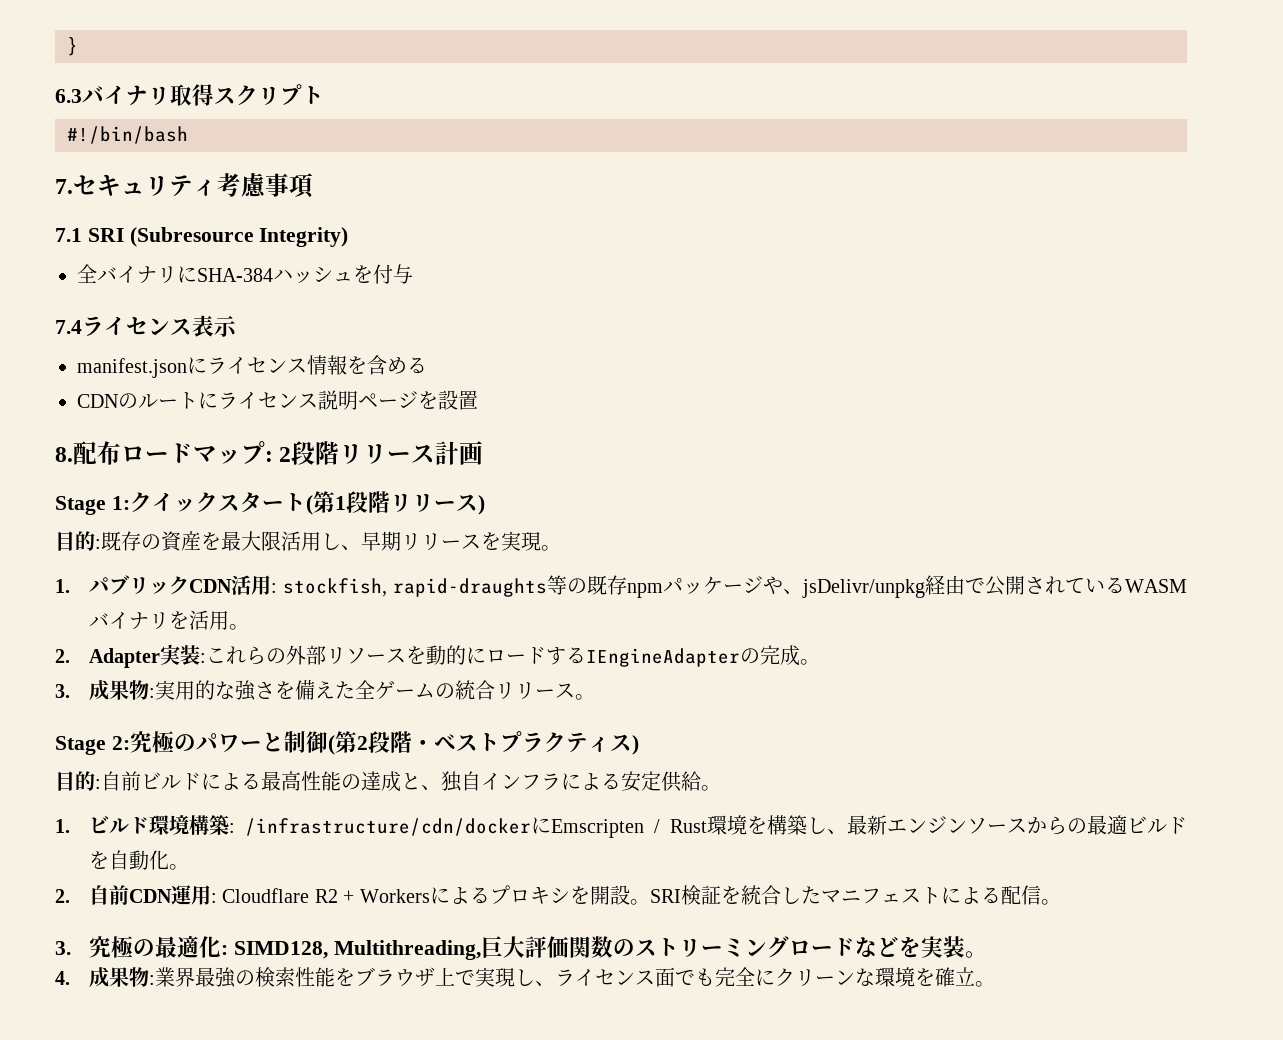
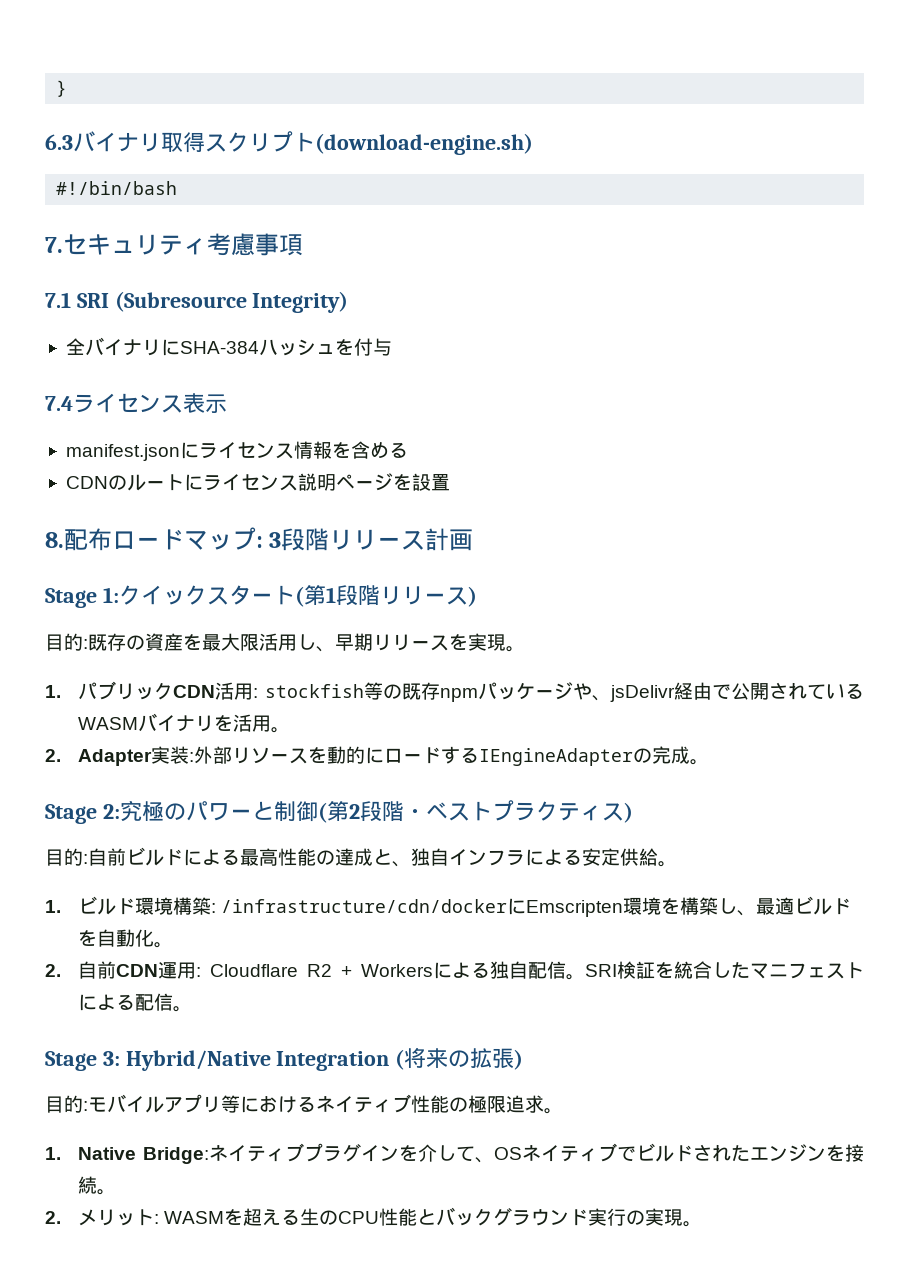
(324, 95) none -> [315,133,533,155] (download-engine.sh)
[279,447,292,462] 2 -> [269,532,282,548] 3
[282,578,547,597] stockfish, rapid-draughts -> [265,684,364,698] stockfish
[802,579,925,598] jsDelivr/unpkg -> [610,685,675,702] jsDelivr
[205,646,286,665] これらの -> (195, 757) none
[55,680,595,701] // 3.成果物:実用的な強さを備えた全ゲームの統合リリース。 -> (710, 762) none
[653,819,707,833] / Rust -> (624, 908) none
[866,815,1107,835] 新エンジンソースからの最 -> (776, 906) none
[489,885,630,905] プロキシを開設 -> [490,961,566,979] 独自配信
[55,936,987,960] [55,967,975,988] 3.究極の最適化: SIMD128, Multithreading,巨大評価関数のストリーミングロードなどを実装。 // 4.成果物:業界最強の検索性能をブラウザ上で実現し、ライセンス面でも完全にクリーンな環境を確立 -> [45,1047,524,1071] [45,1094,563,1114] [45,1143,864,1164] [78,1176,117,1195] [45,1207,684,1226] Stage 3: Hybrid/Native Integration (将来の拡張) // 目的:モバイルアプリ等におけるネイティブ性能の極限追求。 // 1. Native Bridge:ネイティブプラグインを介して、OSネイティブでビルドされたエンジンを接続。 // 2.メリット: WASMを超える生のCPU性能とバックグラウンド実行の実現

